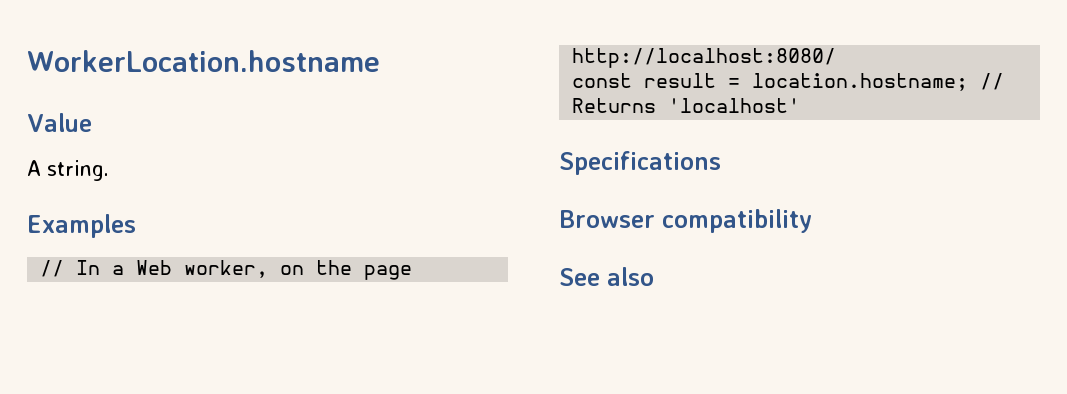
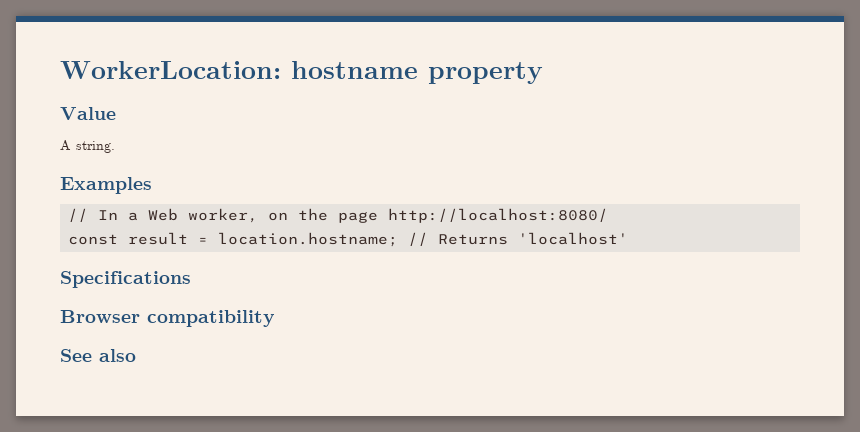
[27,50,380,72] WorkerLocation.hostname -> [60,61,543,84] WorkerLocation: hostname property

